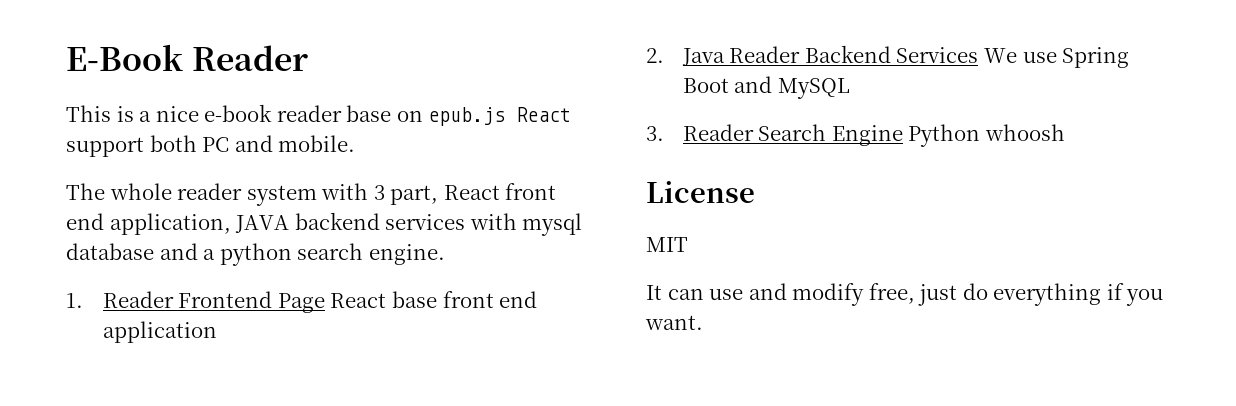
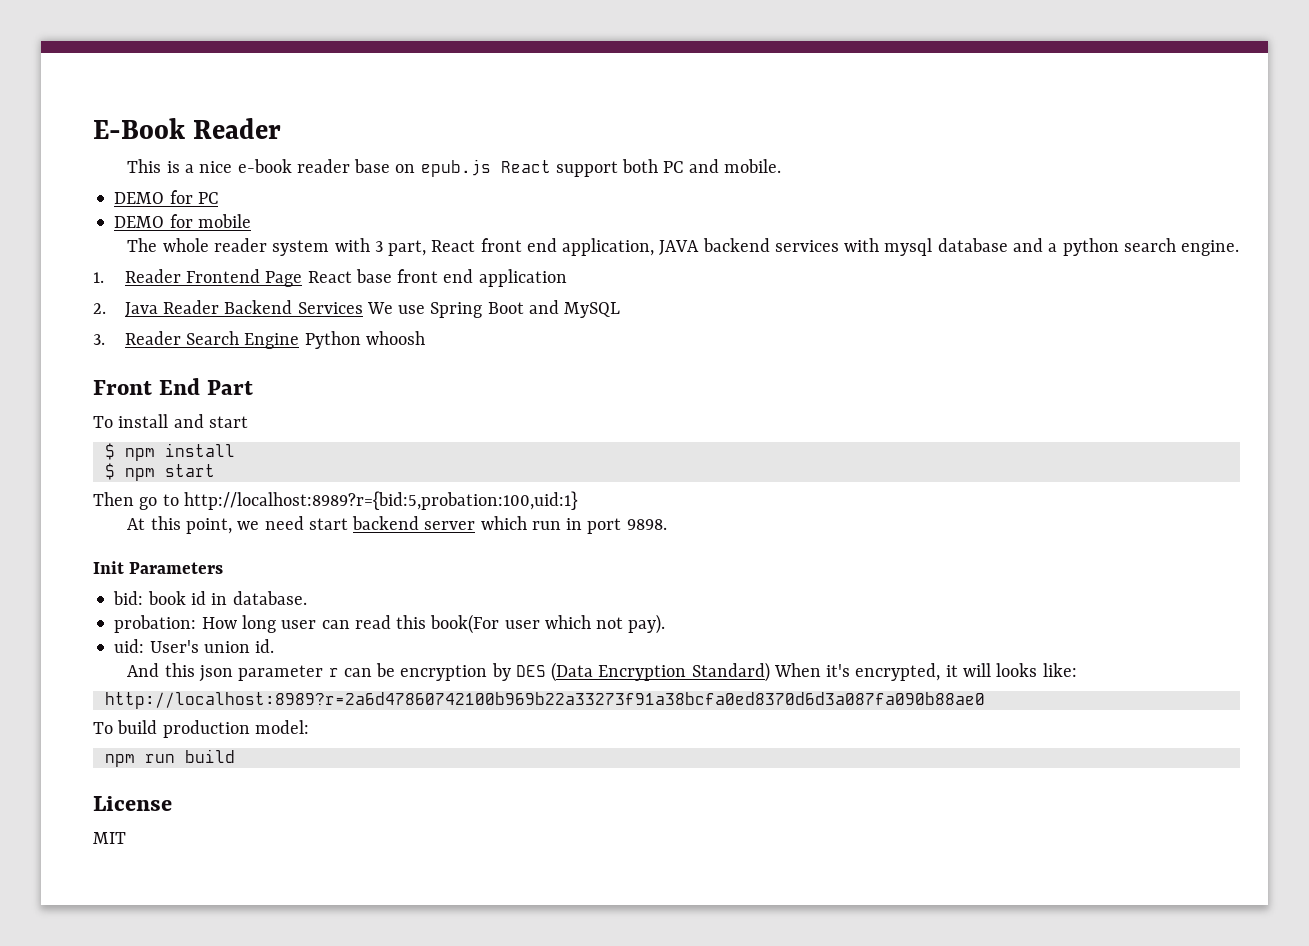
(356, 143) none -> [114,190,218,204] [114,214,251,228] // DEMO for PC // DEMO for mobile
[646,181,755,203] [646,237,688,252] [646,283,1164,306] [645,315,703,330] License // MIT // It can use and modify free, just do everything if you want. -> [93,378,254,395] [93,414,248,428] [104,443,235,461] [104,463,215,481] [93,491,578,510] [127,516,667,534] [93,561,224,574] [113,591,307,605] [114,614,666,634] [114,639,275,653] [127,662,1077,682] [104,692,985,709] [93,720,309,738] [104,749,235,767] [93,796,172,811] [93,832,126,844] Front End Part // To install and start // $ npm install // $ npm start // Then go to http://localhost:8989?r={bid:5,probation:100,uid:1} // At this point, we need start backend server which run in port 9898. // Init Parameters // bid: book id in database. // probation: How long user can read this book(For user which not pay). // uid: User's union id. // And this json parameter r can be encryption by DES (Data Encryption Standard) When it's encrypted, it will looks like: // http://localhost:8989?r=2a6d47860742100b969b22a33273f91a38bcfa0ed8370d6d3a087fa090b88ae0 // To build production model: // npm run build // License // MIT

